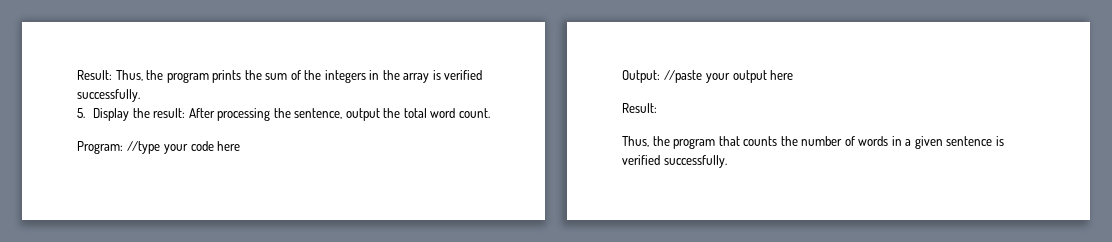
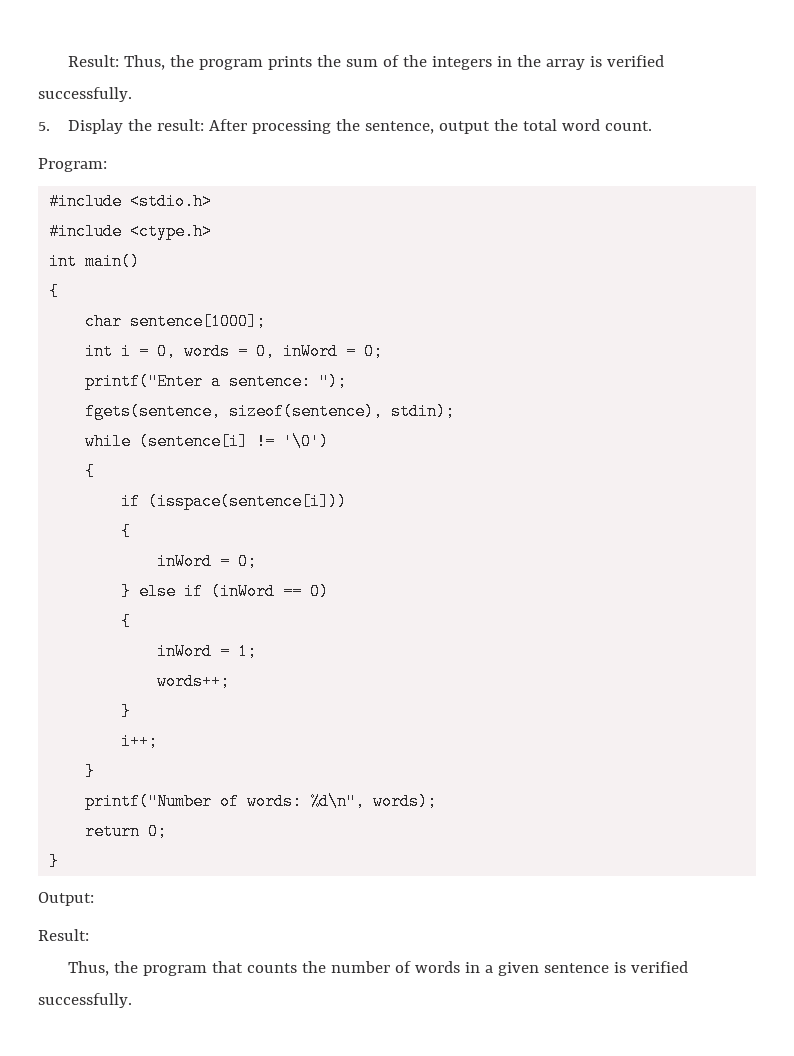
[126,141,241,154] [622,70,794,83] //type your code here // Output: //paste your output here -> [49,193,213,210] [49,223,213,240] [49,253,141,270] [49,283,60,300] [85,313,267,330] [85,343,384,360] [85,373,348,390] [85,403,456,420] [85,433,330,450] [85,463,96,480] [121,493,348,510] [121,523,132,540] [157,553,258,570] [121,583,330,600] [121,613,132,630] [157,643,258,660] [157,673,231,690] [121,703,132,720] [121,733,159,750] [85,763,96,780] [85,793,438,810] [85,823,168,840] [49,853,60,870] [38,892,94,906] // #include <stdio.h> // #include <ctype.h> // int main() // { // char sentence[1000]; // int i = 0, words = 0, inWord = 0; // printf("Enter a sentence: "); // fgets(sentence, sizeof(sentence), stdin); // while (sentence[i] != '\0') // { // if (isspace(sentence[i])) // { // inWord = 0; // } else if (inWord == 0) // { // inWord = 1; // words++; // } // i++; // } // printf("Number of words: %d\n", words); // return 0; // } // Output:

